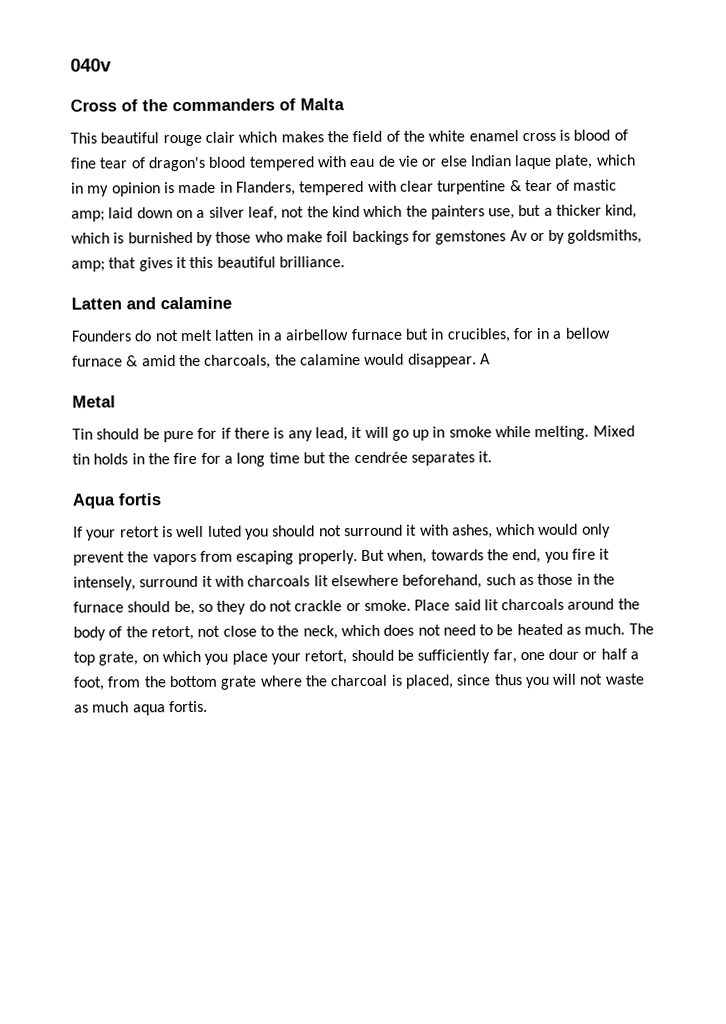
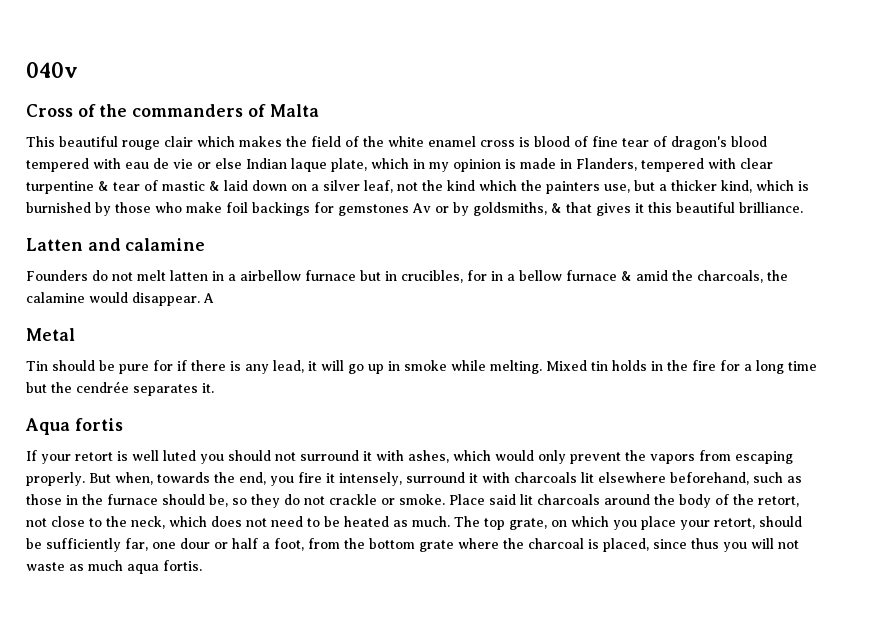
[71,210,105,222] amp; -> [209,181,220,191] &
[71,260,105,272] amp; -> [551,203,562,213] &

